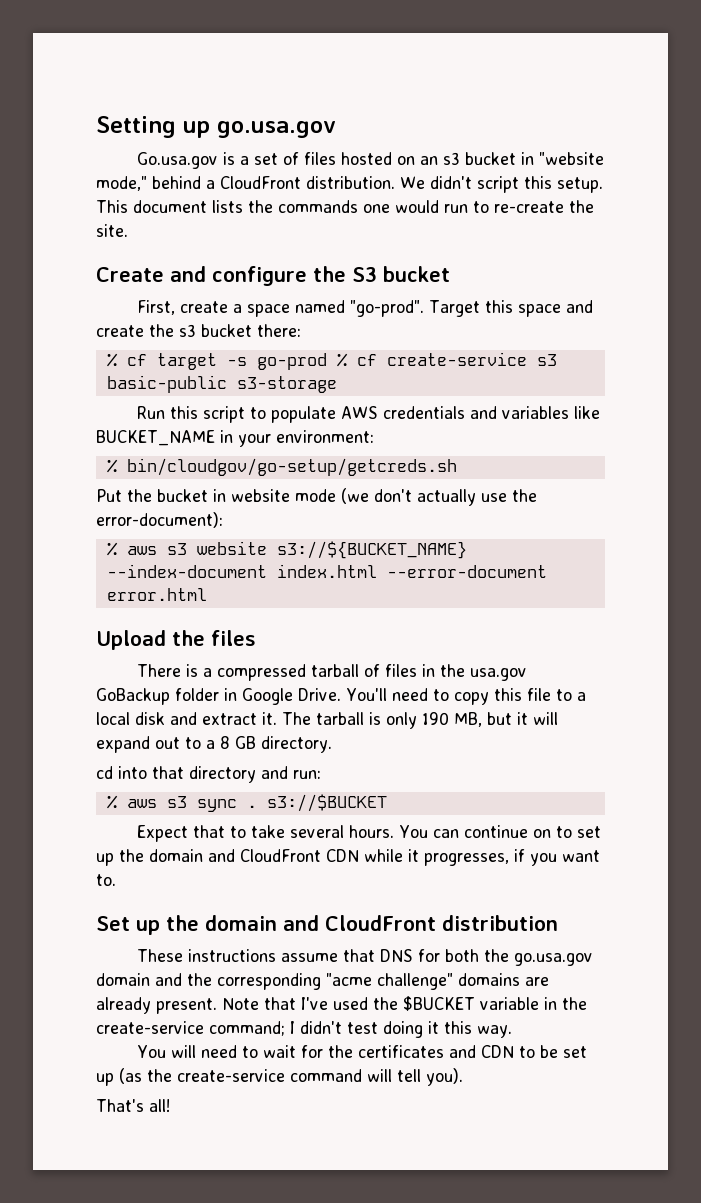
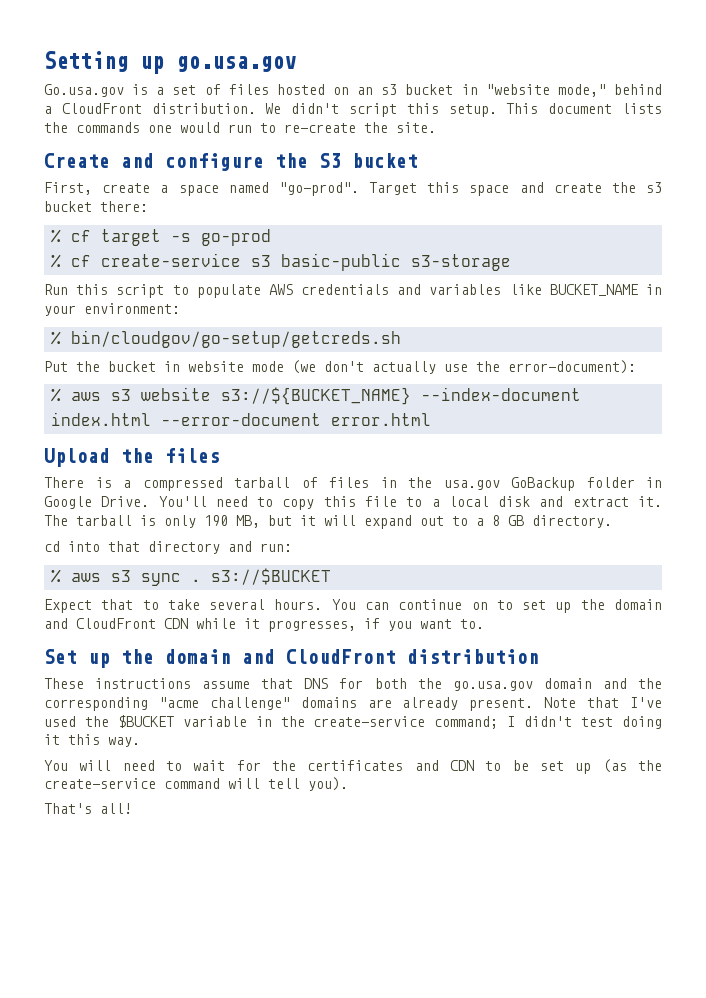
(327, 361) none -> (272, 237) //

